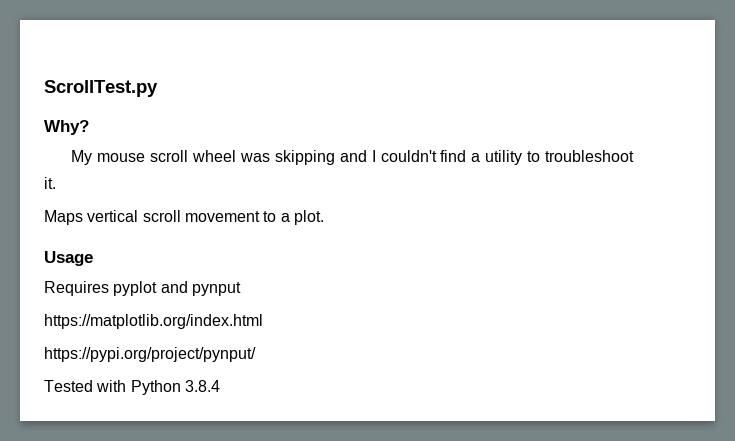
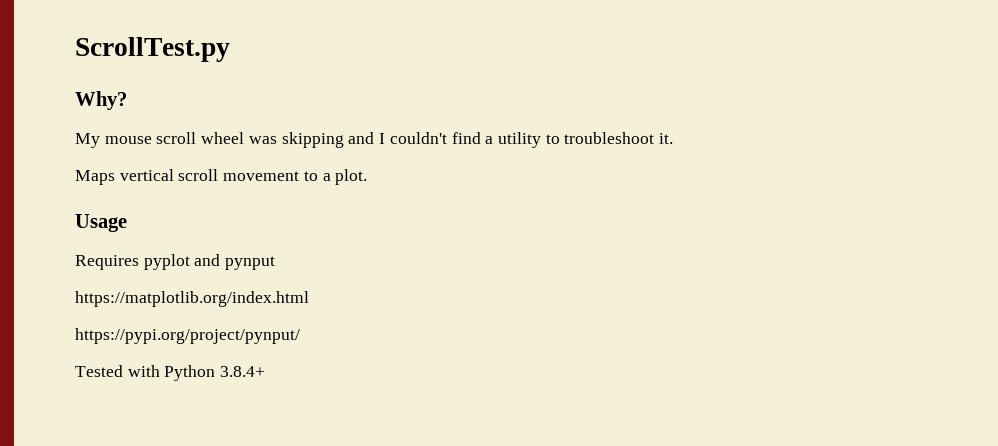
[184,380,220,392] 3.8.4 -> [220,366,266,377] 3.8.4+

